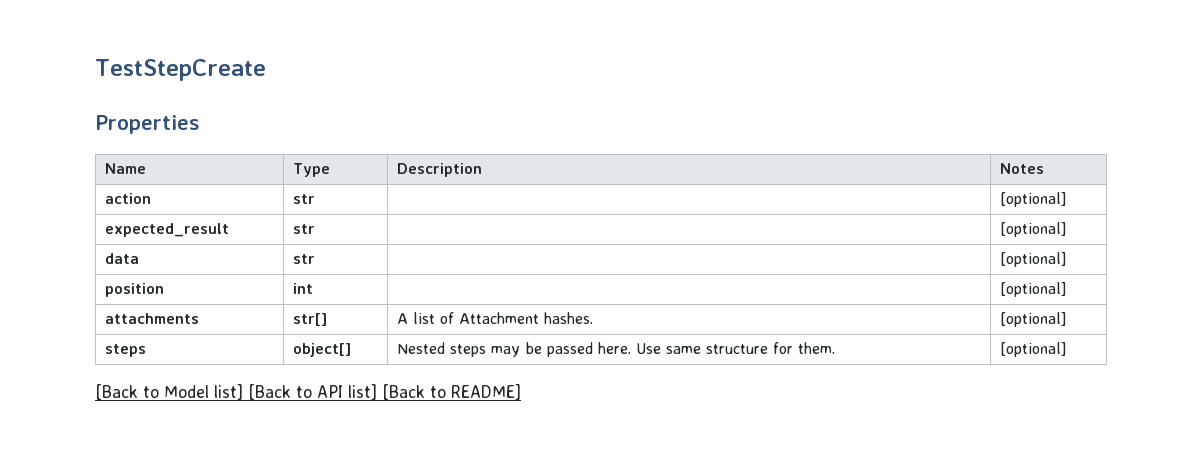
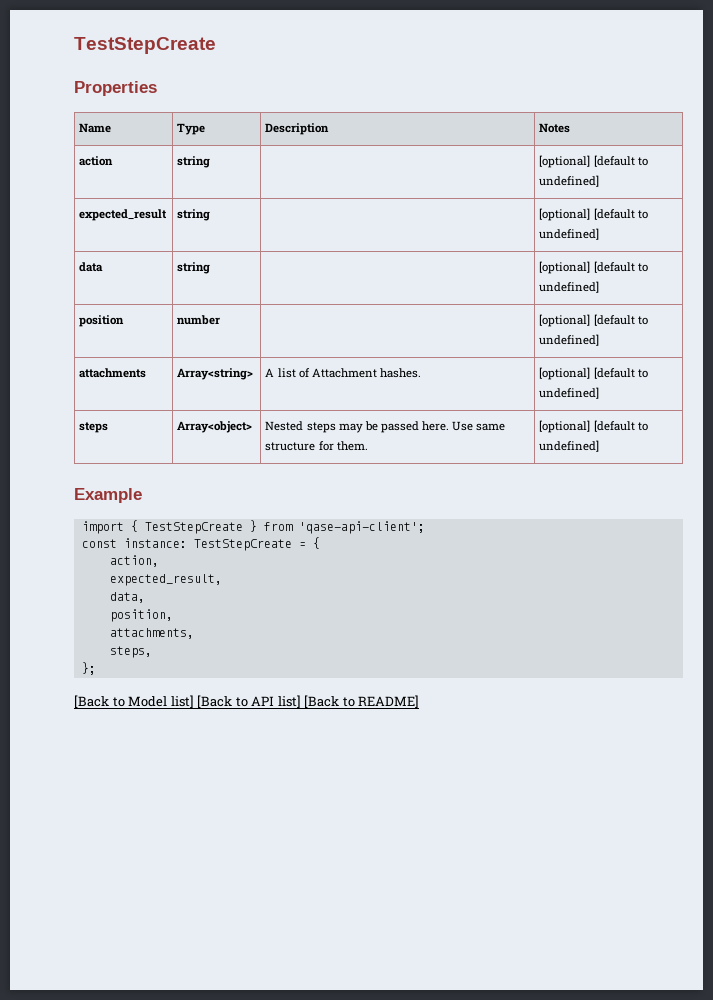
[293,194,316,204] [1000,192,1068,207] str | | [optional] -> [177,156,211,168] [539,155,648,168] [539,175,600,187] string | | [optional] [default to undefined]
[293,224,316,234] [1000,222,1068,237] str | | [optional] -> [177,209,211,221] [539,208,648,221] [539,228,600,240] string | | [optional] [default to undefined]
[293,254,316,264] [1000,252,1068,267] str | | [optional] -> [177,262,211,274] [539,261,648,274] [539,281,600,293] string | | [optional] [default to undefined]
[293,283,314,294] [1000,282,1068,297] int | | [optional] -> [177,315,221,325] [539,314,648,327] [539,334,600,346] number | | [optional] [default to undefined]
[293,313,328,326] str[] -> [177,368,254,380] Array<string>
(1068, 319) none -> [593,367,648,379] [539,387,600,399] [default to undefined]
[293,343,352,357] object[] -> [177,421,253,433] Array<object>
(1068, 349) none -> [593,420,648,432] [539,440,600,452] [74,488,142,503] [81,520,425,534] [81,537,320,551] [109,555,159,567] [109,574,222,586] [109,592,145,603] [109,609,173,622] [109,628,194,639] [109,646,152,658] [81,662,96,675] [default to undefined] // Example // import { TestStepCreate } from 'qase-api-client'; // const instance: TestStepCreate = { // action, // expected_result, // data, // position, // attachments, // steps, // };

